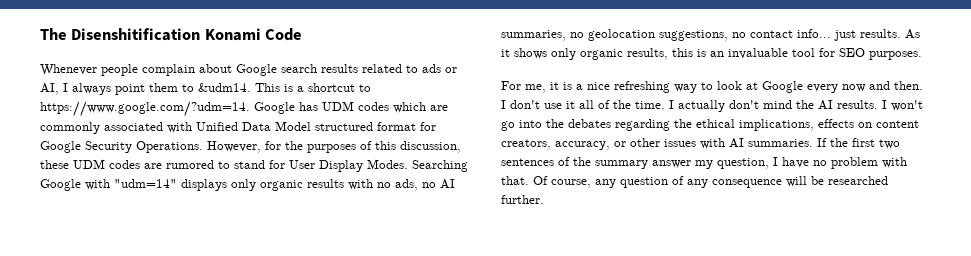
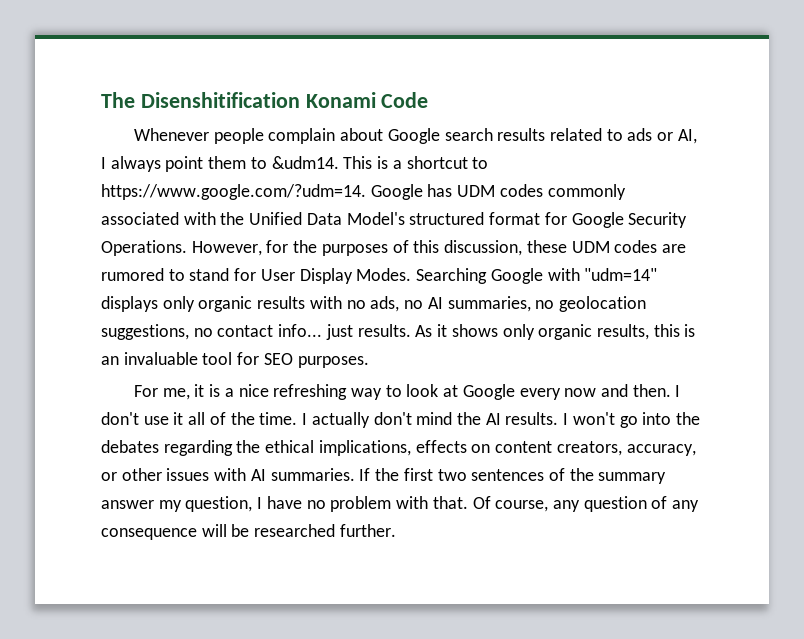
[393,102,448,113] which are -> (543, 190) none
(192, 127) none -> [220,212,245,225] the
[275,121,311,131] Model -> [346,212,405,225] Model's

